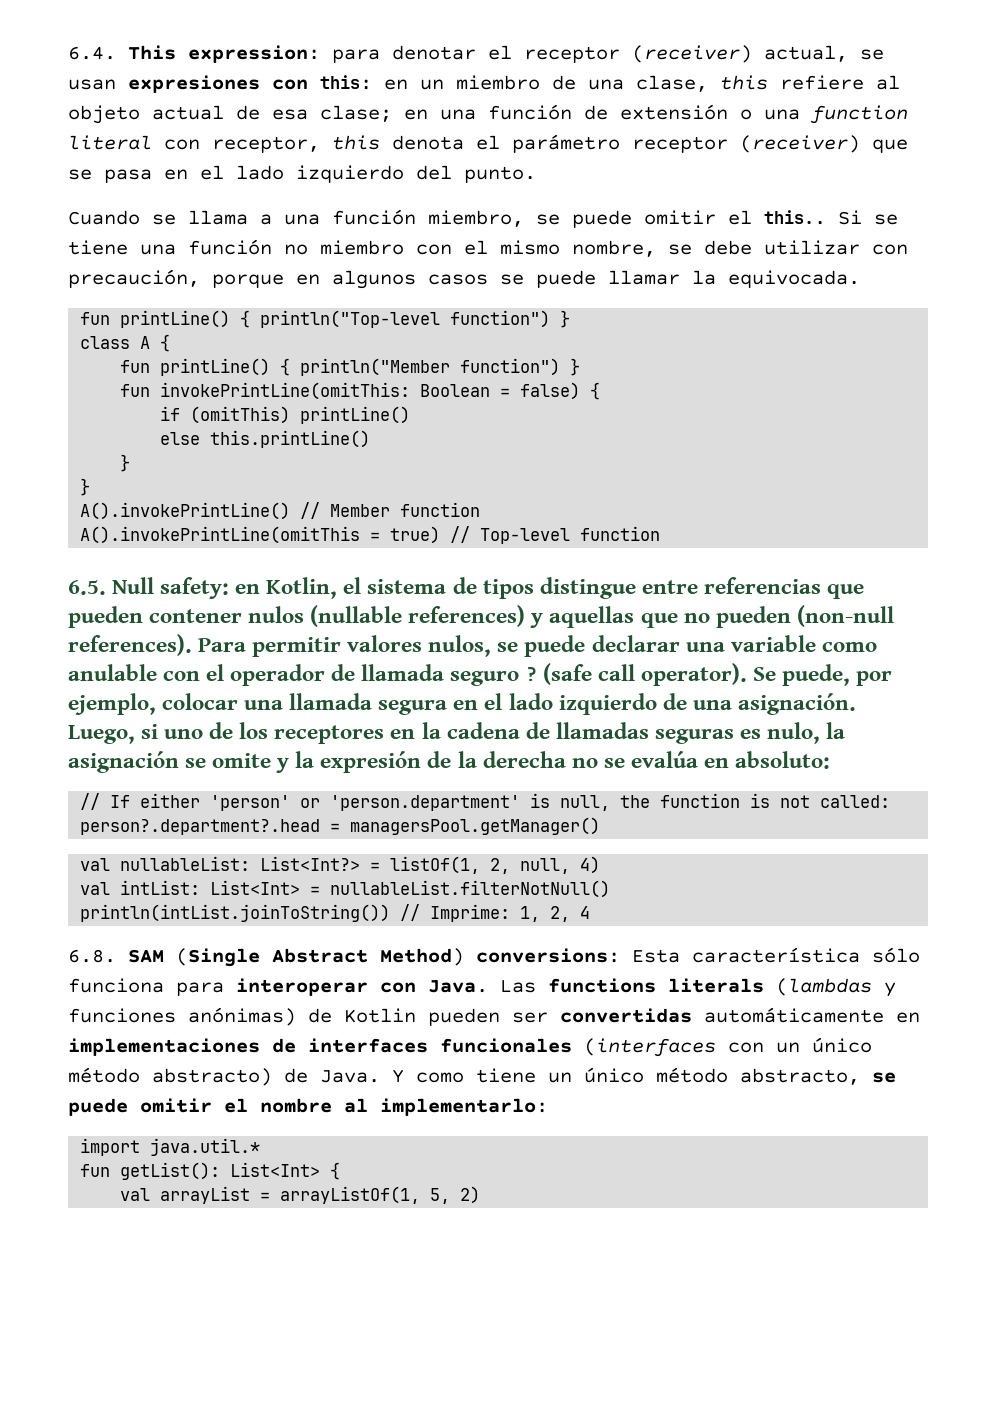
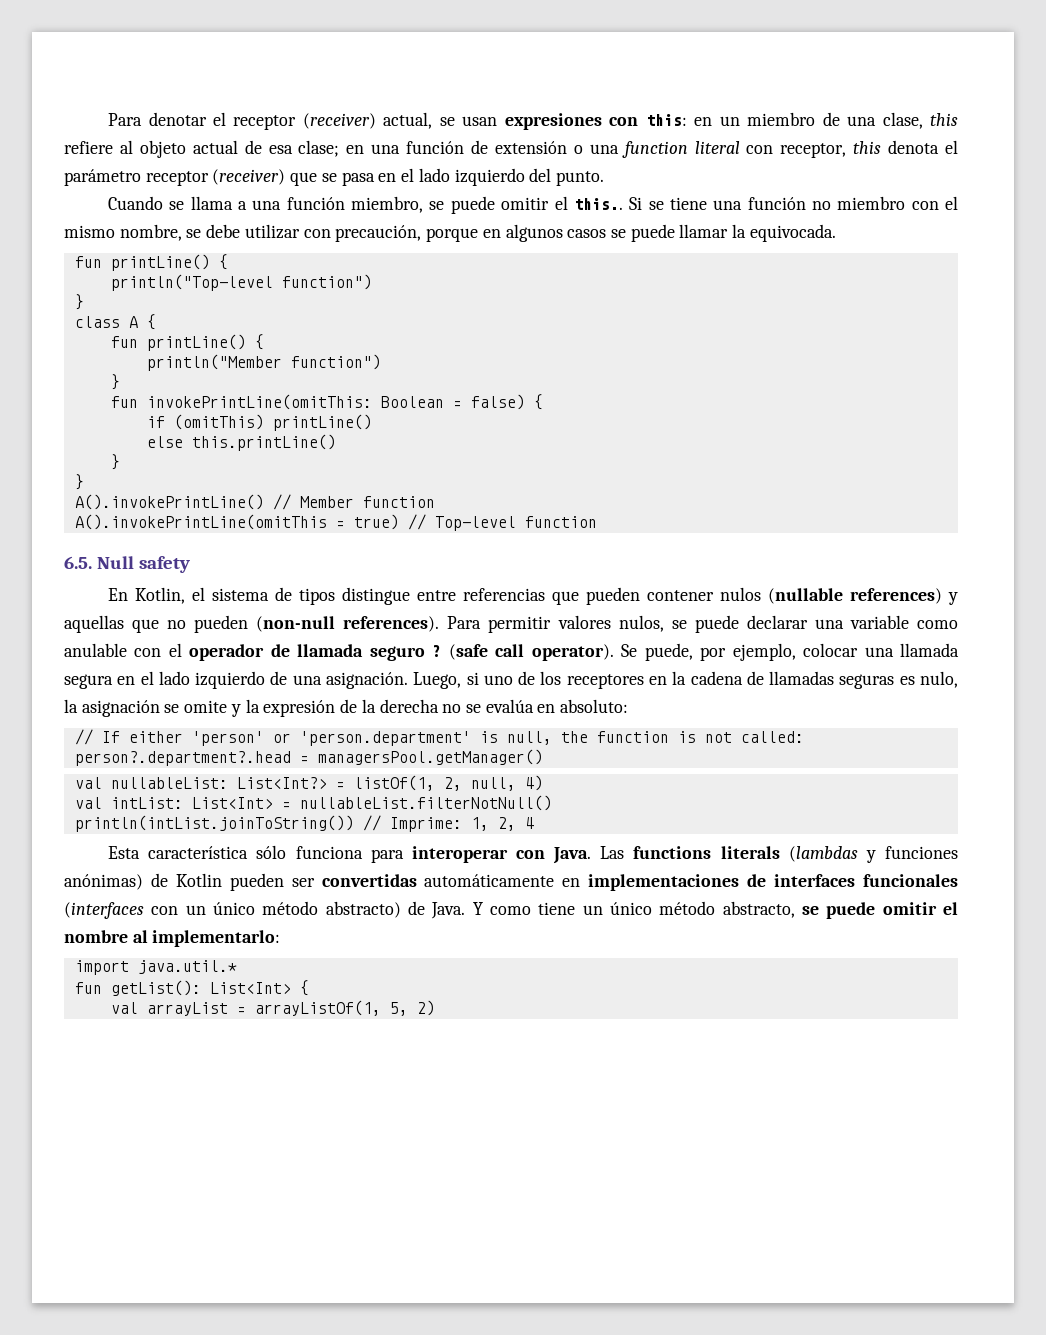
[68,45,380,63] 6.4. This expression: para -> [108,113,143,126] Para
(251, 319) none -> (228, 262) //
(551, 319) none -> (372, 282) //
(291, 367) none -> (264, 342) //
(561, 367) none -> (381, 362) //
[160,577,261,599] safety: en -> [139,556,191,573] [108,588,129,601] safety // En
[68,948,620,967] 6.8. SAM (Single Abstract Method) conversions: -> (534, 823) none

